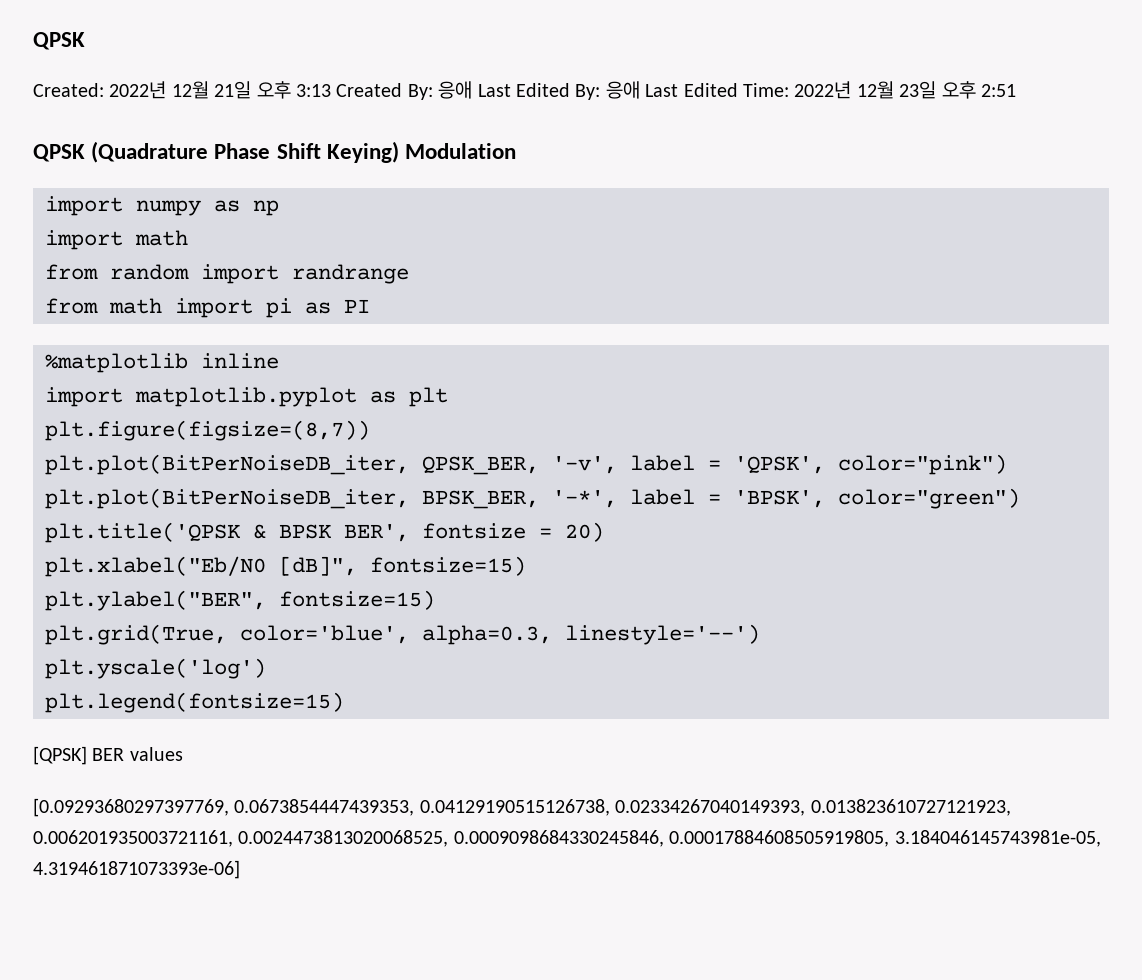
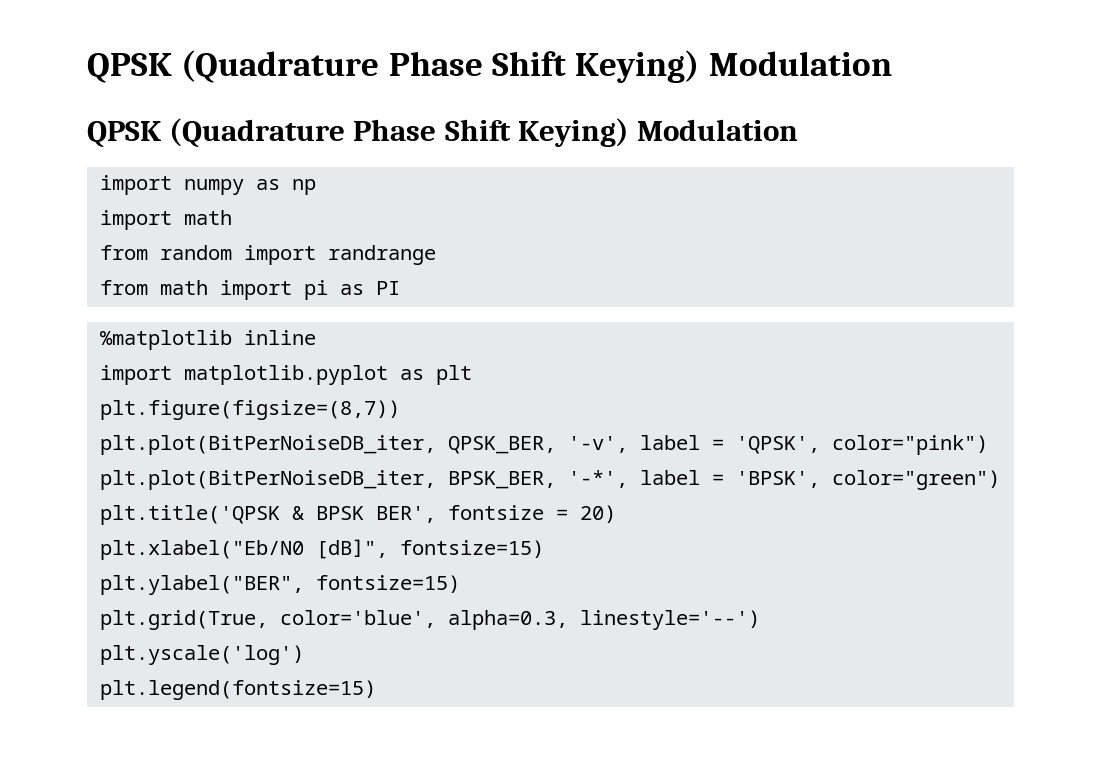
[33,32,85,50] [33,81,1016,100] QPSK // Created: 2022년 12월 21일 오후 3:13 Created By: 응애 Last Edited By: 응애 Last Edited Time: 2022년 12월 23일 오후 2:51 -> [87,50,892,83] QPSK (Quadrature Phase Shift Keying) Modulation
[33,746,183,765] [33,798,1011,817] [33,830,1101,847] [33,860,240,879] // [QPSK] BER values // [0.09293680297397769, 0.0673854447439353, 0.04129190515126738, 0.02334267040149393, 0.013823610727121923, 0.006201935003721161, 0.0024473813020068525, 0.0009098684330245846, 0.00017884608505919805, 3.184046145743981e-05, 4.319461871073393e-06] -> (376, 690) none

